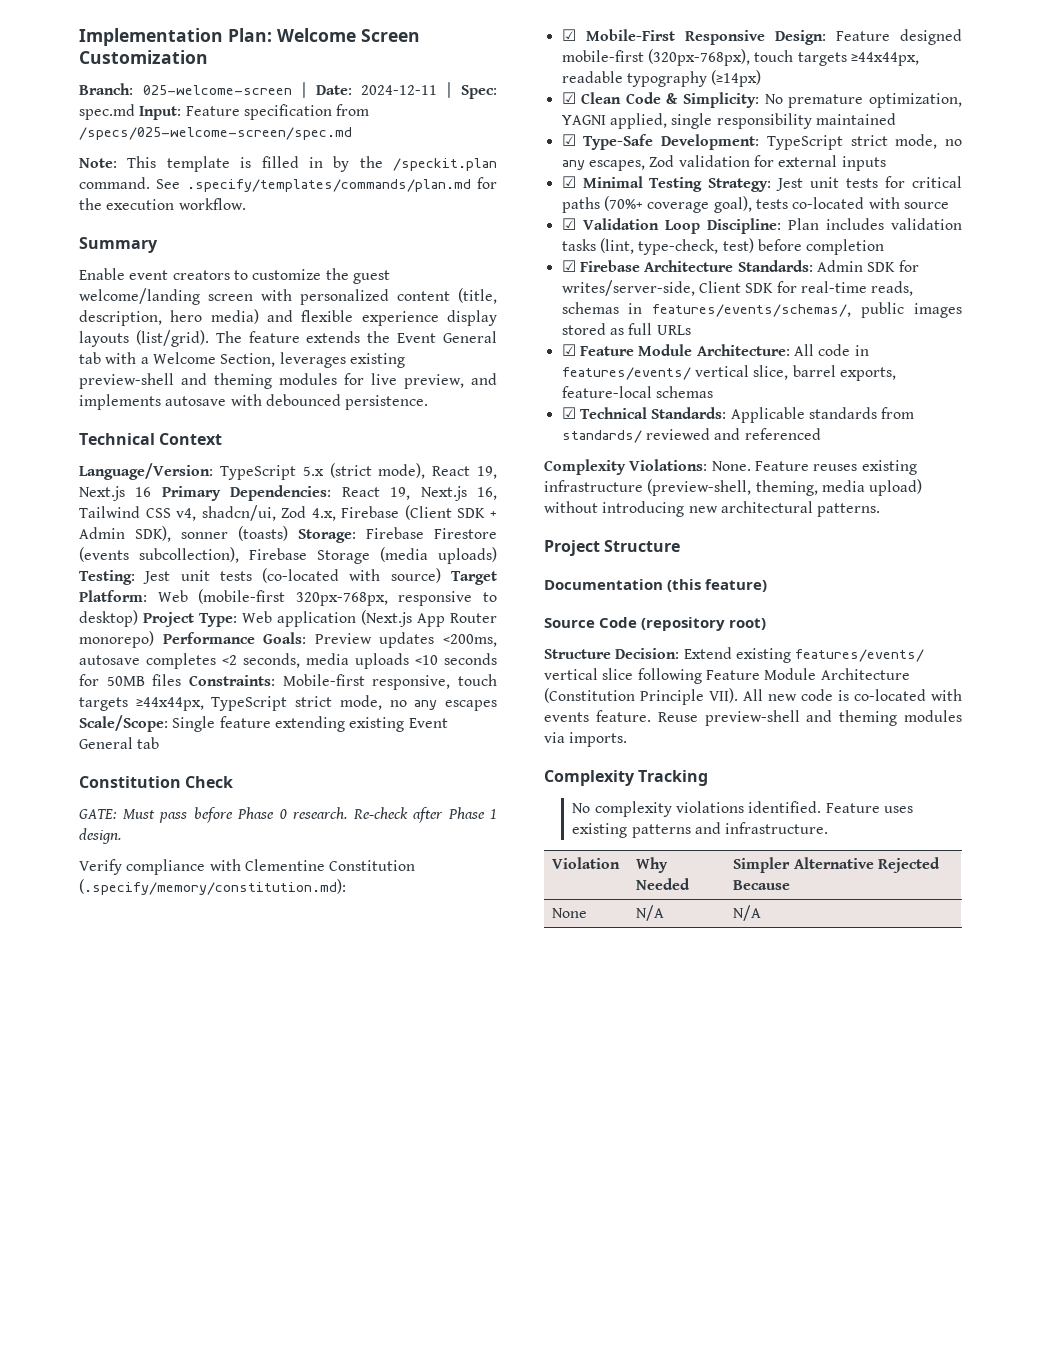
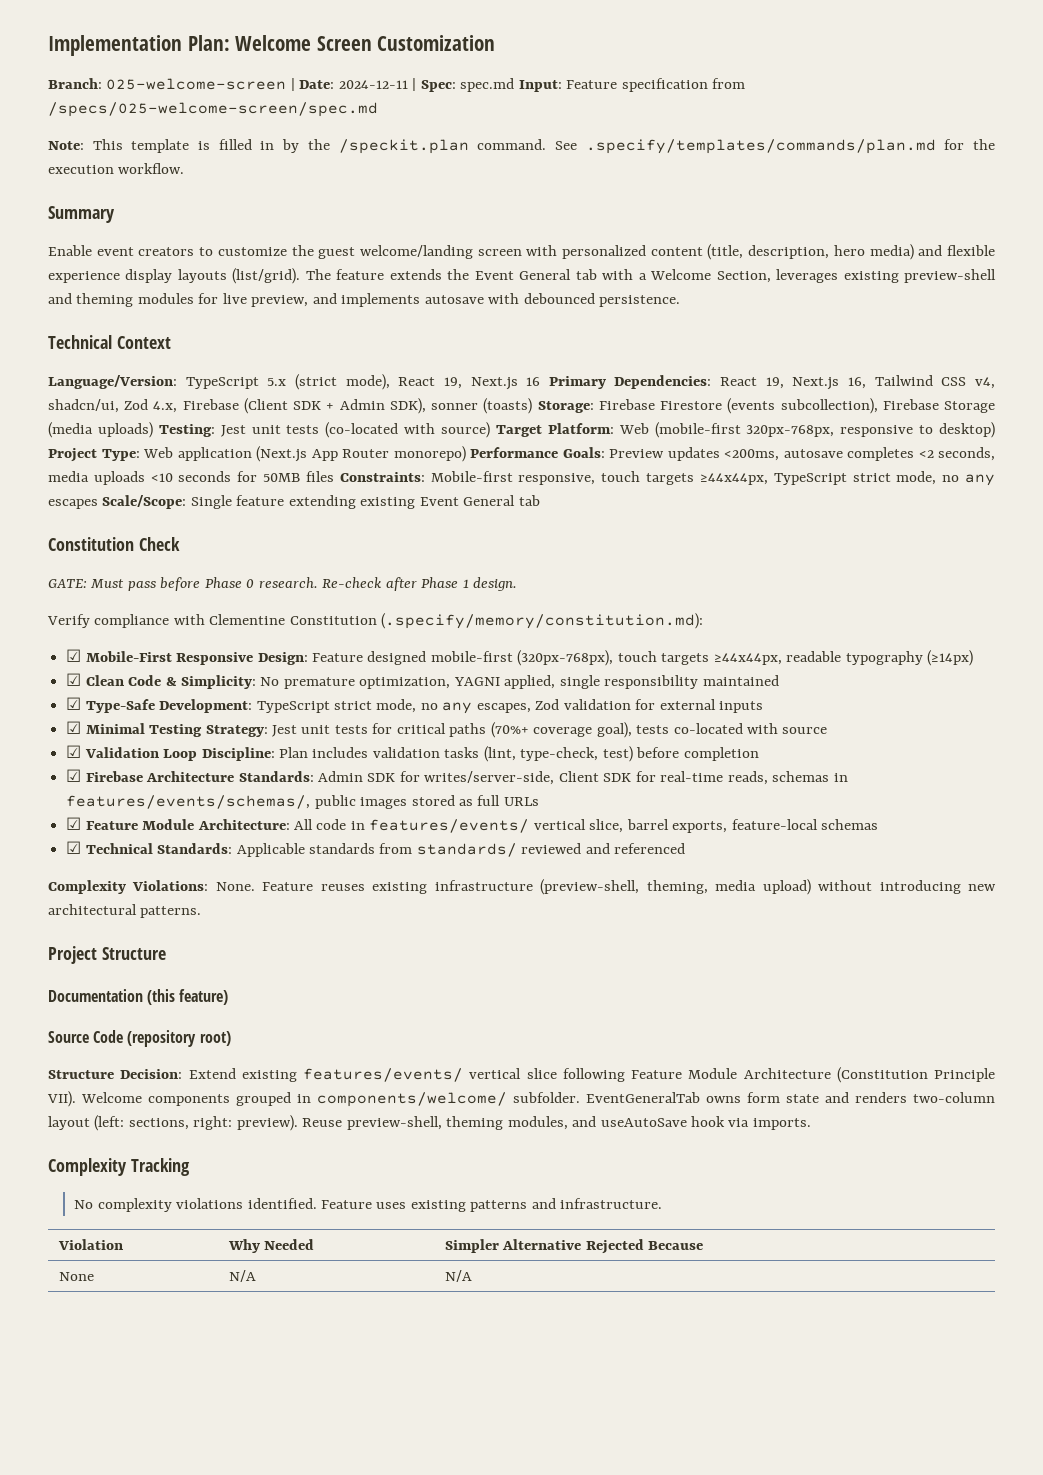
[743,689,962,701] [544,710,962,726] All new code is co-located with events feature. Reuse preview-shell and theming modules -> [81,1092,995,1107] [48,1115,726,1131] Welcome components grouped in components/welcome/ subfolder. EventGeneralTab owns form state and renders two-column layout (left: sections, right: preview). Reuse preview-shell, theming modules, and useAutoSave hook

